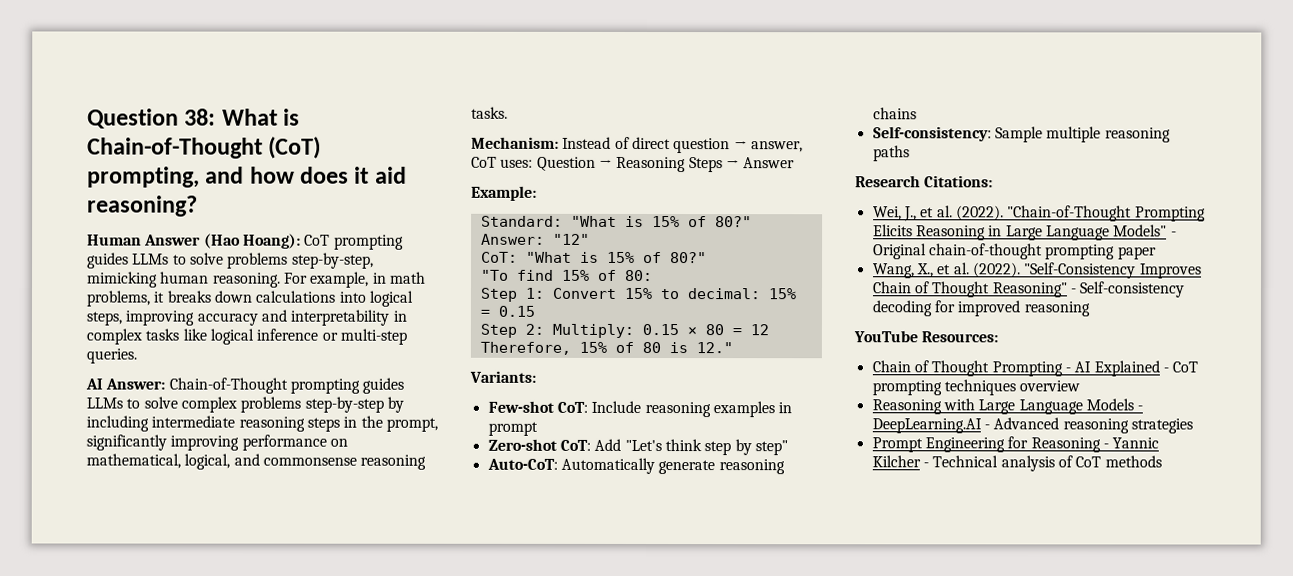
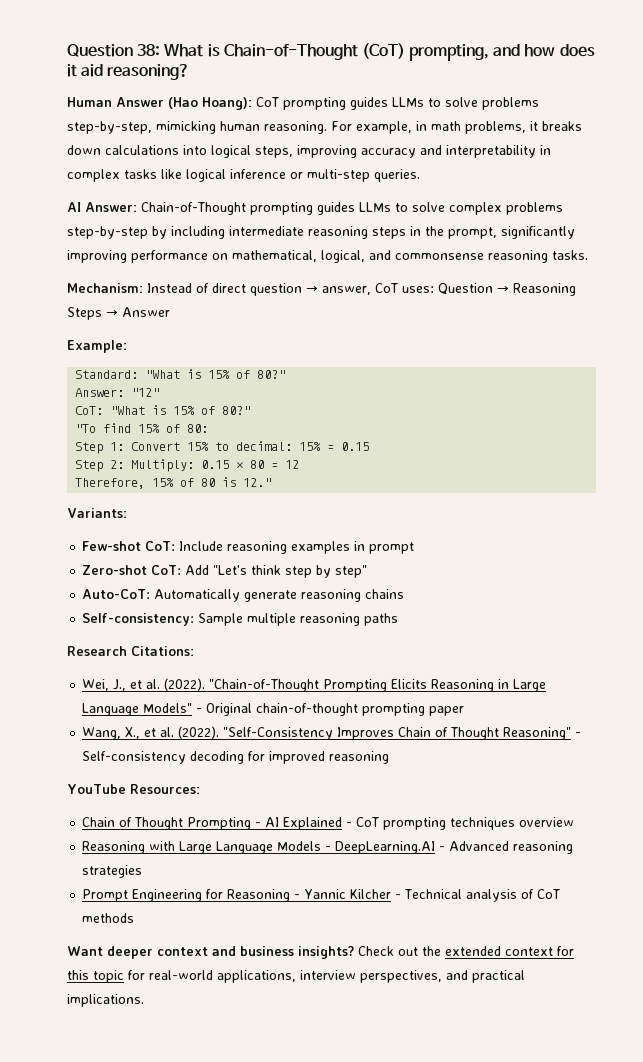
(1162, 461) none -> [67,946,574,959] [67,970,525,983] [67,994,144,1007] // Want deeper context and business insights? Check out the extended context for this topic for real-world applications, interview perspectives, and practical implications.

